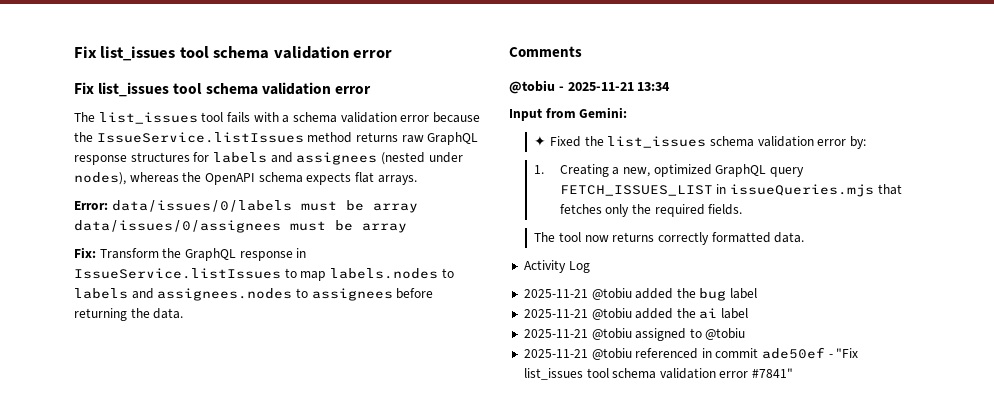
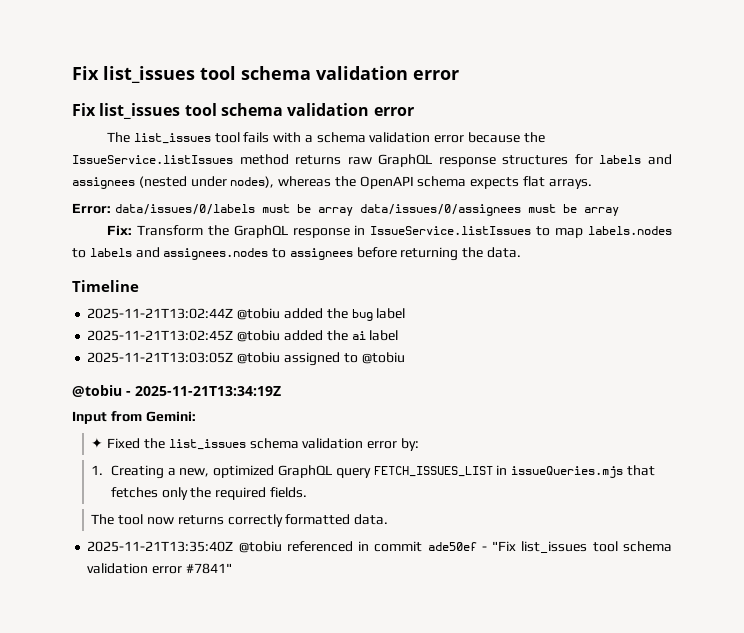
[509,46,582,57] Comments -> [72,280,139,292] [87,308,406,321] [87,330,399,342] [87,352,405,366] Timeline // 2025-11-21T13:02:44Z @tobiu added the bug label // 2025-11-21T13:02:45Z @tobiu added the ai label // 2025-11-21T13:03:05Z @tobiu assigned to @tobiu
[567,82,671,91] 2025-11-21 13:34 -> [135,386,281,396] 2025-11-21T13:34:19Z
[523,260,590,273] [523,288,758,301] [523,308,749,320] [523,328,746,341] [523,349,588,358] Activity Log // 2025-11-21 @tobiu added the bug label // 2025-11-21 @tobiu added the ai label // 2025-11-21 @tobiu assigned to @tobiu // 2025-11-21 -> [87,541,234,552] 2025-11-21T13:35:40Z

